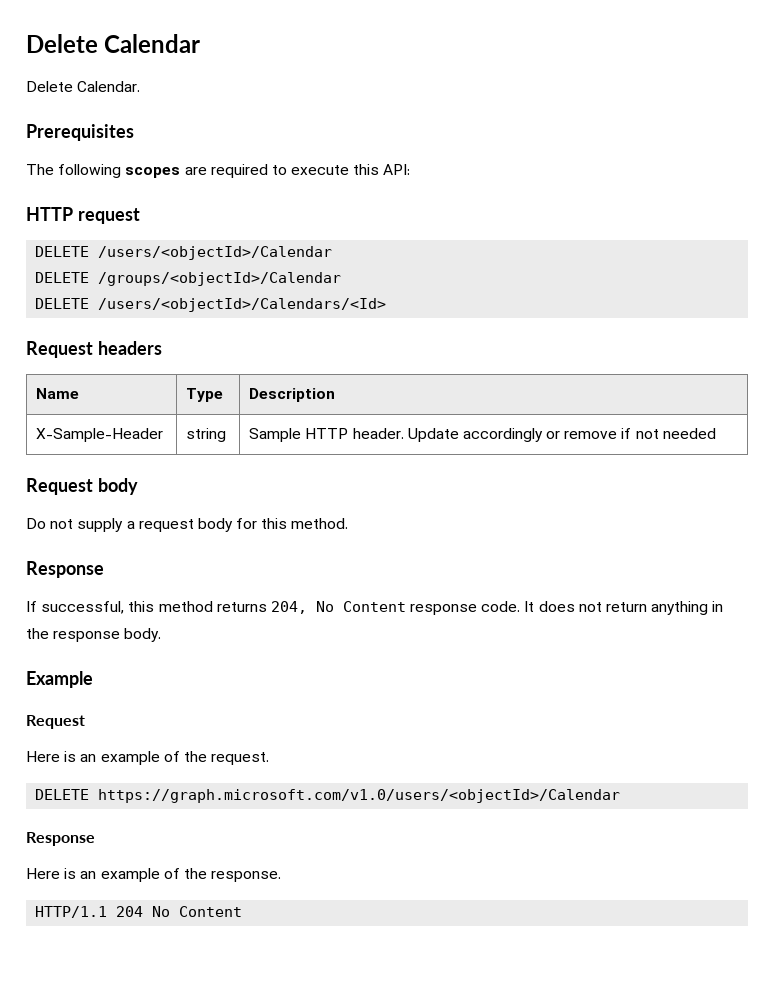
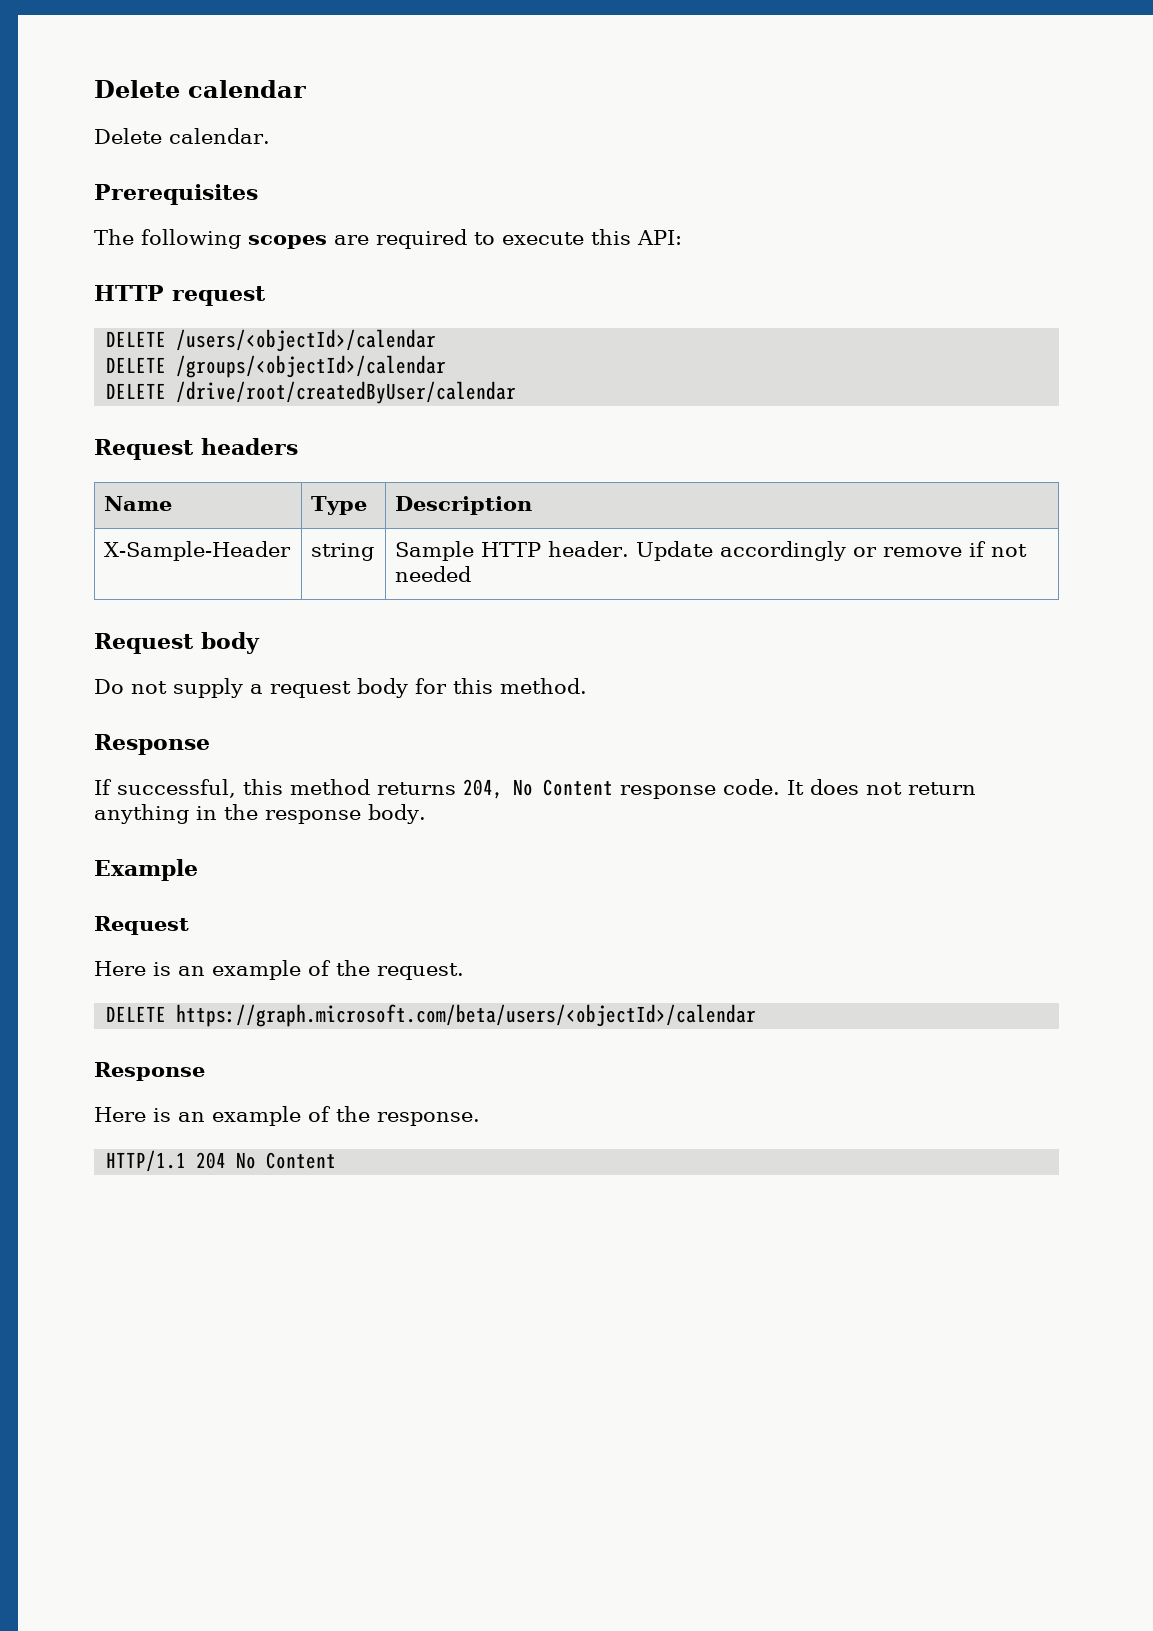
[26,34,201,53] [26,81,141,92] Delete Calendar // Delete Calendar. -> [94,80,306,98] [94,128,270,144] Delete calendar // Delete calendar.
[98,246,333,260] [35,272,342,286] [35,298,387,312] /users/<objectId>/Calendar // DELETE /groups/<objectId>/Calendar // DELETE /users/<objectId>/Calendars/<Id> -> [176,329,437,352] [106,355,447,378] [106,381,517,404] /users/<objectId>/calendar // DELETE /groups/<objectId>/calendar // DELETE /drive/root/createdByUser/calendar
[98,789,621,803] https://graph.microsoft.com/v1.0/users/<objectId>/Calendar -> [176,1004,757,1027] https://graph.microsoft.com/beta/users/<objectId>/calendar

